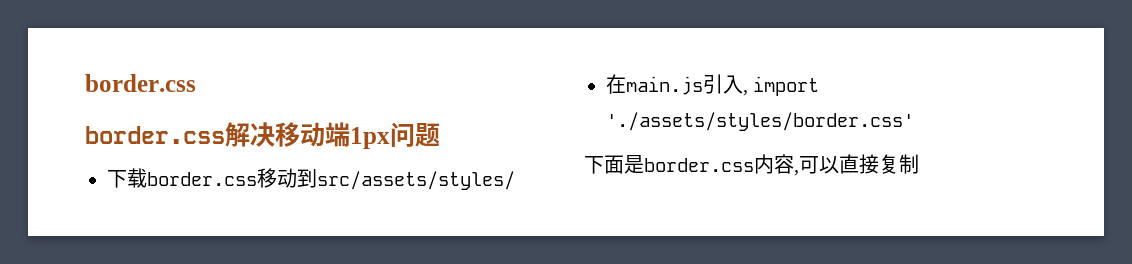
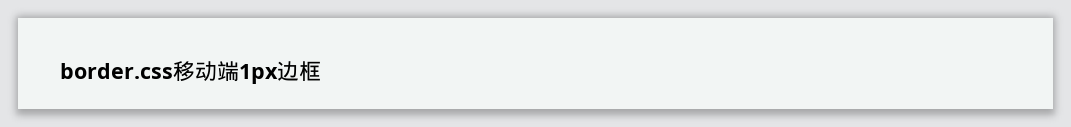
[85,74,196,92] [85,122,275,147] border.css // border.css解决 -> [60,63,173,79] border.css
[390,122,440,147] [107,168,515,190] [606,74,820,96] [606,112,914,131] [584,154,919,176] 问题 // 下载border.css移动到src/assets/styles/ // 在main.js引入, import './assets/styles/border.css' // 下面是border.css内容,可以直接复制 -> [277,61,321,81] 边框

